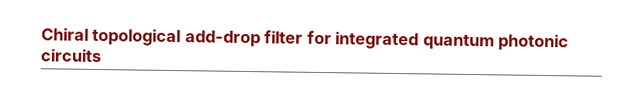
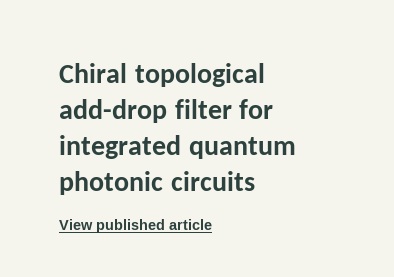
(102, 55) none -> [59,219,212,233] // View published article

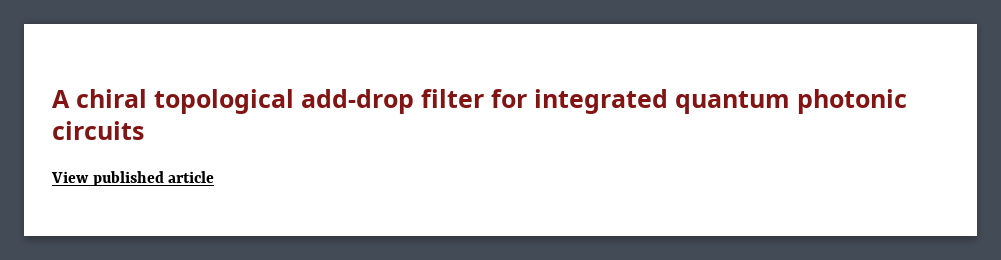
[59,63,127,83] Chiral -> [52,89,147,108] A chiral

